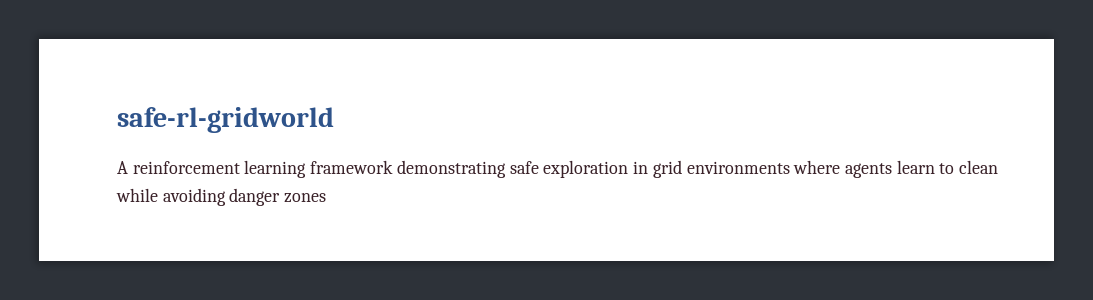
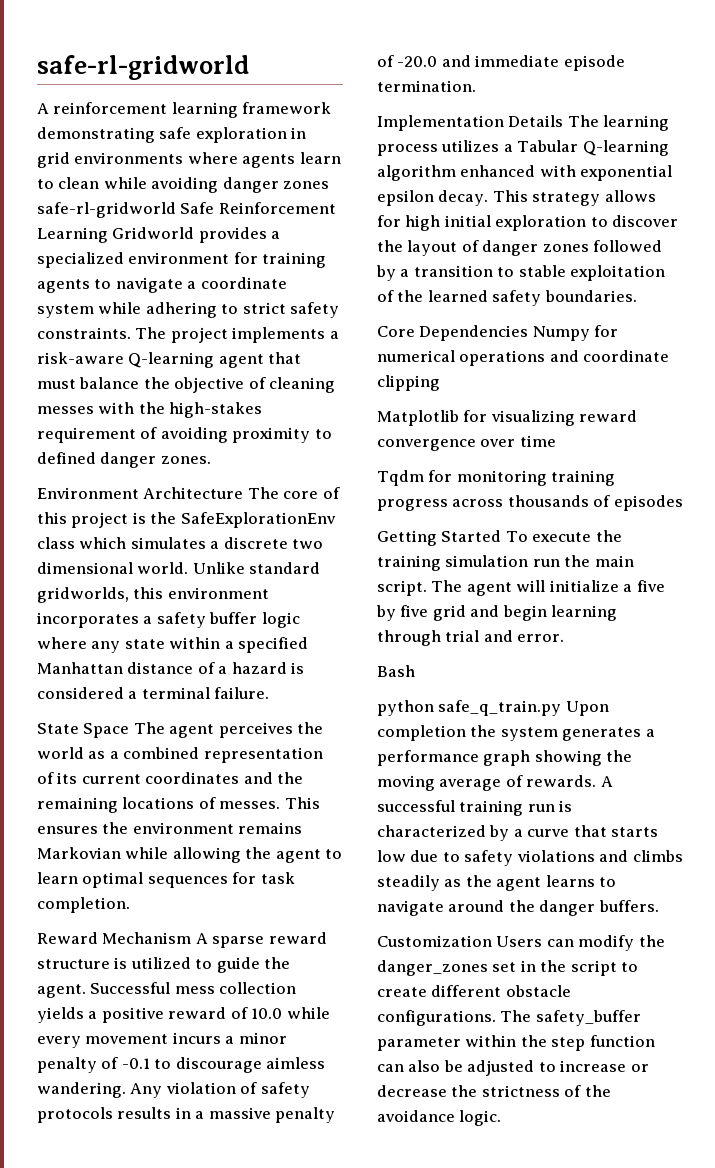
(327, 198) none -> [37,202,336,218] [37,227,281,243] [37,252,327,268] [37,277,287,293] [37,302,340,318] [37,327,339,343] [37,352,302,368] [37,377,336,393] [37,402,263,418] [37,427,332,443] [37,452,211,468] [37,487,340,499] [37,512,336,528] [37,537,324,549] [37,562,321,574] [37,587,269,603] [37,612,300,628] [37,637,309,653] [37,662,305,674] [37,687,270,699] [37,722,324,738] [37,747,323,763] [37,772,304,784] [37,797,320,813] [37,822,303,834] [37,847,343,863] [37,872,295,888] [37,897,130,913] [37,932,327,948] [37,957,291,973] [37,982,297,998] [37,1007,330,1023] [37,1032,287,1048] [37,1057,326,1073] [37,1082,310,1098] [37,1107,336,1123] [377,55,625,71] [377,80,476,92] [377,115,670,131] [377,140,669,156] [377,165,673,181] [377,190,656,206] [377,215,679,231] [377,240,663,256] [376,265,666,281] [377,290,637,306] [377,325,619,341] [377,350,670,366] [377,375,440,391] [377,410,638,426] [377,435,556,451] [377,470,616,486] [377,495,683,511] [377,530,622,546] [377,555,634,571] [377,580,665,596] [376,605,618,621] [377,630,565,646] [377,665,415,677] [377,700,609,716] [377,725,655,741] [377,750,633,766] [377,775,613,791] [377,800,573,816] [377,825,659,841] [377,850,683,866] [377,875,617,891] [377,900,659,916] [377,935,665,951] [377,960,639,976] [377,985,571,997] [377,1010,641,1026] [377,1035,655,1051] [377,1060,649,1076] [377,1085,611,1097] [377,1110,502,1126] safe-rl-gridworld Safe Reinforcement Learning Gridworld provides a specialized environment for training agents to navigate a coordinate system while adhering to strict safety constraints. The project implements a risk-aware Q-learning agent that must balance the objective of cleaning messes with the high-stakes requirement of avoiding proximity to defined danger zones. // Environment Architecture The core of this project is the SafeExplorationEnv class which simulates a discrete two dimensional world. Unlike standard gridworlds, this environment incorporates a safety buffer logic where any state within a specified Manhattan distance of a hazard is considered a terminal failure. // State Space The agent perceives the world as a combined representation of its current coordinates and the remaining locations of messes. This ensures the environment remains Markovian while allowing the agent to learn optimal sequences for task completion. // Reward Mechanism A sparse reward structure is utilized to guide the agent. Successful mess collection yields a positive reward of 10.0 while every movement incurs a minor penalty of -0.1 to discourage aimless wandering. Any violation of safety protocols results in a massive penalty of -20.0 and immediate episode termination. // Implementation Details The learning process utilizes a Tabular Q-learning algorithm enhanced with exponential epsilon decay. This strategy allows for high initial exploration to discover the layout of danger zones followed by a transition to stable exploitation of the learned safety boundaries. // Core Dependencies Numpy for numerical operations and coordinate clipping // Matplotlib for visualizing reward convergence over time // Tqdm for monitoring training progress across thousands of episodes // Getting Started To execute the training simulation run the main script. The agent will initialize a five by five grid and begin learning through trial and error. // Bash // python safe_q_train.py Upon completion the system generates a performance graph showing the moving average of rewards. A successful training run is characterized by a curve that starts low due to safety violations and climbs steadily as the agent learns to navigate around the danger buffers. // Customization Users can modify the danger_zones set in the script to create different obstacle configurations. The safety_buffer parameter within the step function can also be adjusted to increase or decrease the strictness of the avoidance logic.

